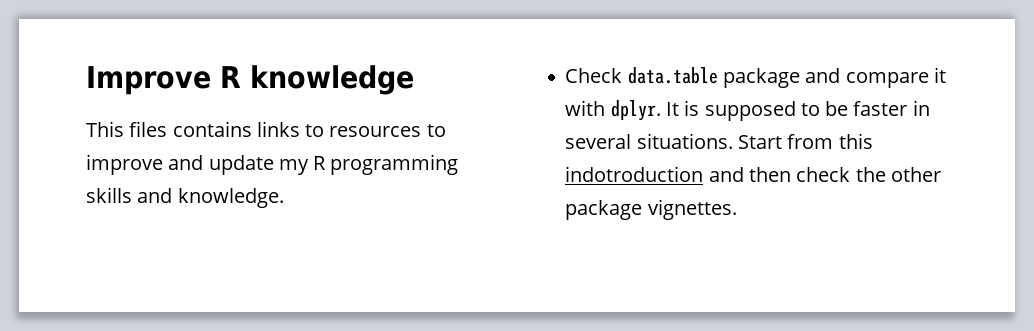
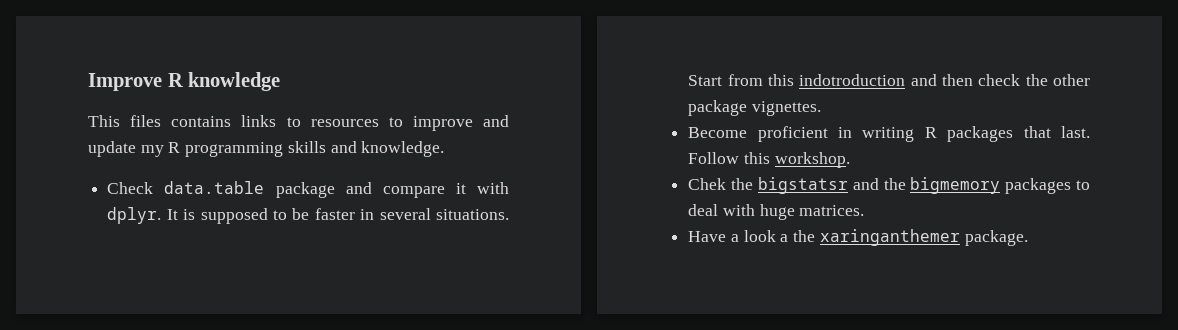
(737, 209) none -> [688,126,1090,142] [688,152,850,168] [688,177,1090,194] [688,204,865,220] [688,229,1028,246] // Become proficient in writing R packages that last. Follow this workshop. // Chek the bigstatsr and the bigmemory packages to deal with huge matrices. // Have a look a the xaringanthemer package.

